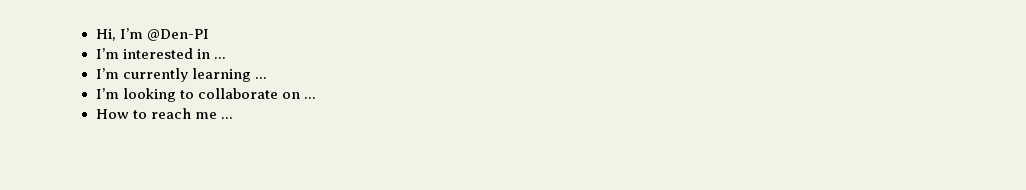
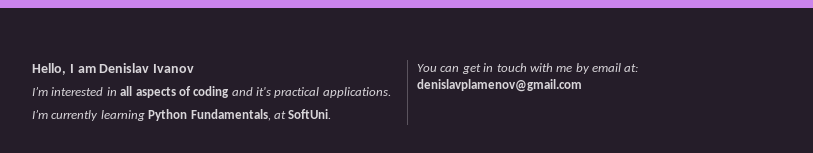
[95,28,209,41] [95,48,226,59] [95,68,267,82] [95,88,316,102] [95,108,233,119] Hi, I’m @Den-PI // I’m interested in ... // I’m currently learning ... // I’m looking to collaborate on ... // How to reach me ... -> [32,63,195,75] [32,86,391,98] [32,109,332,121] [417,63,639,74] [417,79,582,92] Hello, I am Denislav Ivanov // I’m interested in all aspects of coding and it's practical applications. // I’m currently learning Python Fundamentals, at SoftUni. // You can get in touch with me by email at: denislavplamenov@gmail.com

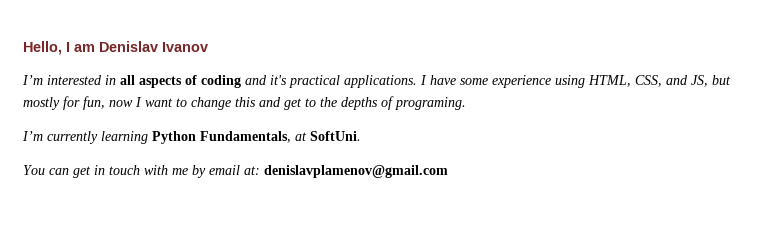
(391, 92) none -> [420,75,731,88] [23,96,466,110] I have some experience using HTML, CSS, and JS, but mostly for fun, now I want to change this and get to the depths of programing.

